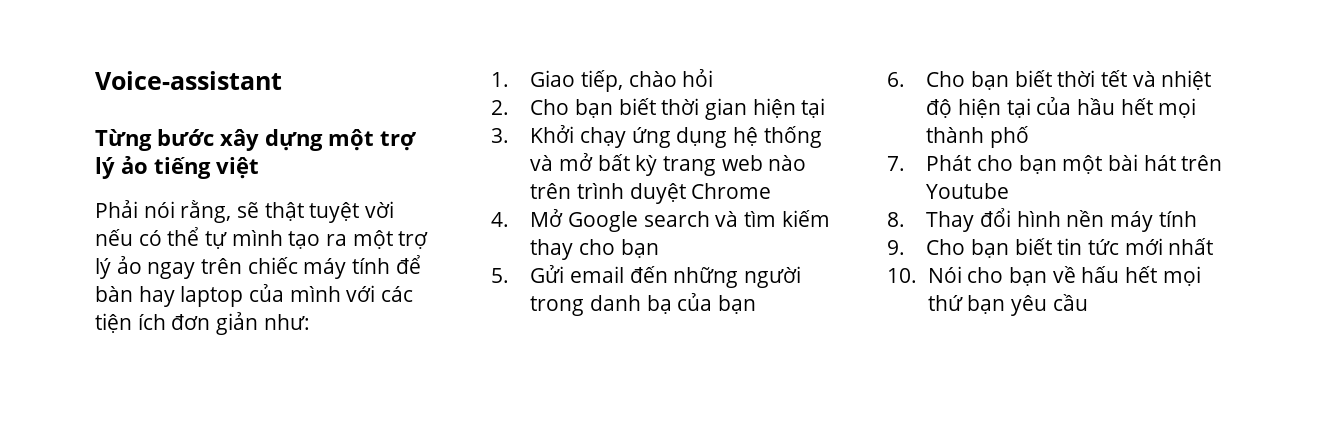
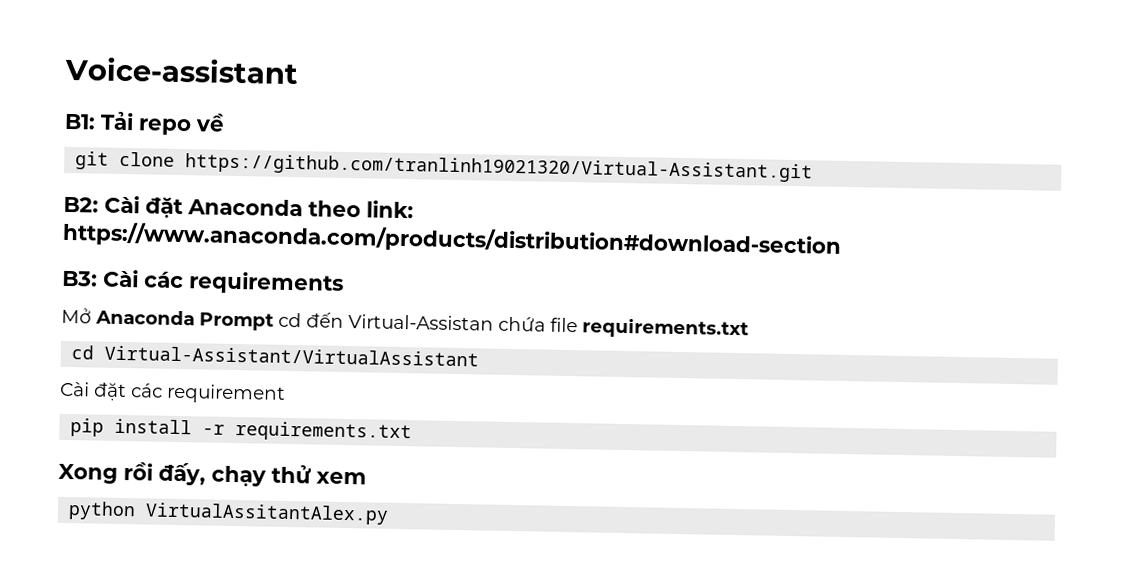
[95,129,416,151] [95,156,259,179] [95,200,395,223] [95,227,429,249] [95,255,421,279] [95,284,414,307] [95,312,310,335] [491,69,714,92] [491,98,826,120] [491,125,822,148] [530,153,807,176] [530,183,772,204] [491,209,830,232] [530,239,659,260] [491,265,802,288] [530,293,757,316] [887,70,1212,90] [926,97,1197,118] [926,126,1030,148] [887,154,1223,174] [926,183,1010,199] [887,208,1197,232] [887,238,1214,258] [887,266,1201,286] [927,294,1088,316] Từng bước xây dựng một trợ lý ảo tiếng việt // Phải nói rằng, sẽ thật tuyệt vời nếu có thể tự mình tạo ra một trợ lý ảo ngay trên chiếc máy tính để bàn hay laptop của mình với các tiện ích đơn giản như: // 1. Giao tiếp, chào hỏi // 2. Cho bạn biết thời gian hiện tại // 3. Khởi chạy ứng dụng hệ thống và mở bất kỳ trang web nào trên trình duyệt Chrome // 4. Mở Google search và tìm kiếm thay cho bạn // 5. Gửi email đến những người trong danh bạ của bạn // 6. Cho bạn biết thời tết và nhiệt độ hiện tại của hầu hết mọi thành phố // 7. Phát cho bạn một bài hát trên Youtube // 8. Thay đổi hình nền máy tính // 9. Cho bạn biết tin tức mới nhất // 10. Nói cho bạn về hấu hết mọi thứ bạn yêu cầu -> [64,111,225,136] [75,151,814,183] [63,195,414,219] [62,220,842,258] [62,269,344,295] [61,307,749,340] [71,345,480,367] [60,381,286,404] [70,418,413,443] [58,462,367,487] [68,501,390,525] B1: Tải repo về // git clone https://github.com/tranlinh19021320/Virtual-Assistant.git // B2: Cài đặt Anaconda theo link: https://www.anaconda.com/products/distribution#download-section // B3: Cài các requirements // Mở Anaconda Prompt cd đến Virtual-Assistan chứa file requirements.txt // cd Virtual-Assistant/VirtualAssistant // Cài đặt các requirement // pip install -r requirements.txt // Xong rồi đấy, chạy thử xem // python VirtualAssitantAlex.py

